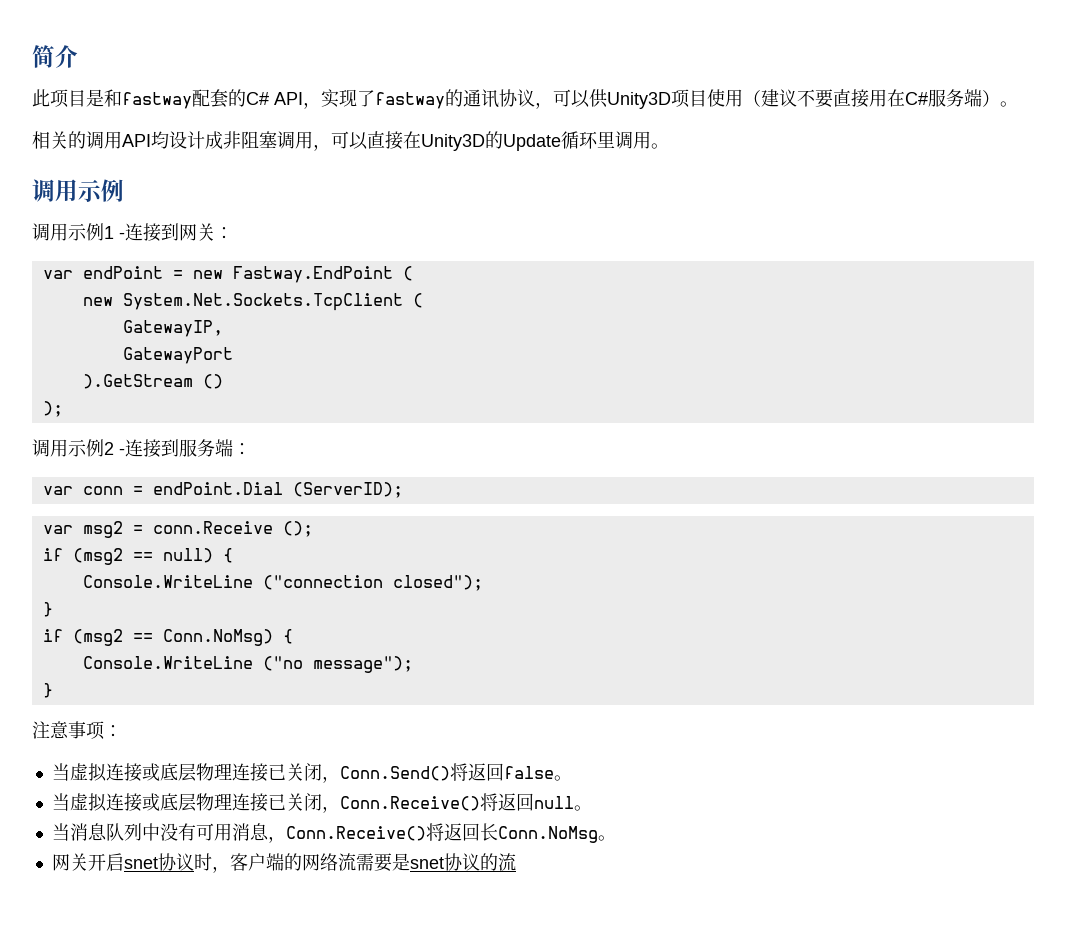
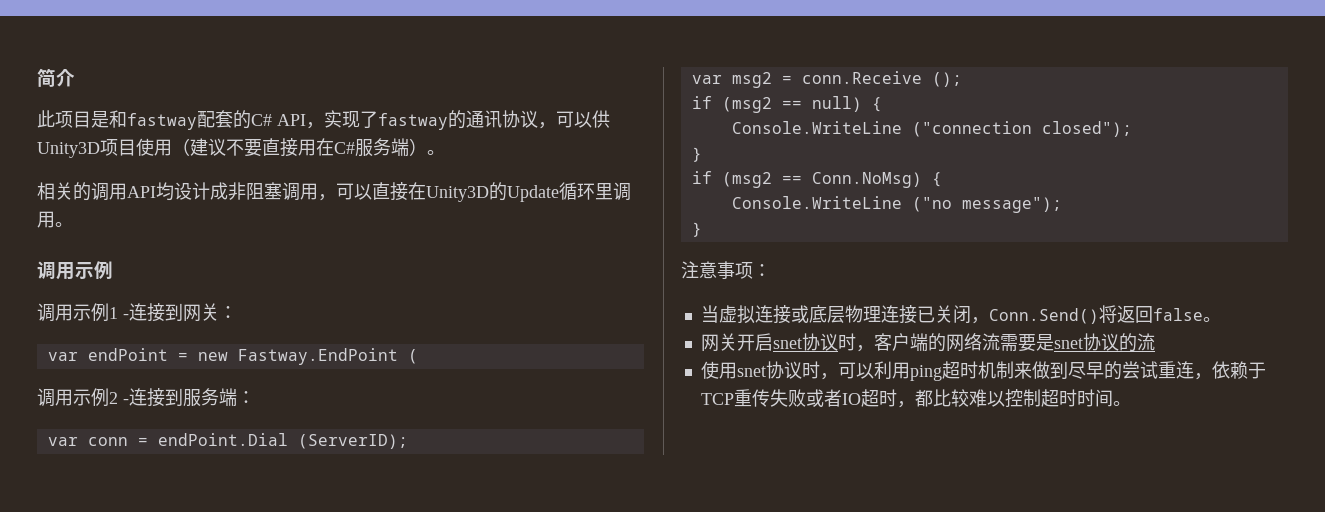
[82,293,423,311] [122,320,223,337] [122,347,233,364] [82,374,223,389] [42,401,63,417] // new System.Net.Sockets.TcpClient ( // GatewayIP, // GatewayPort // ).GetStream () // ); -> (418, 356) none
[51,793,592,813] [51,823,616,843] // 当虚拟连接或底层物理连接已关闭，Conn.Receive()将返回null。 // 当消息队列中没有可用消息，Conn.Receive()将返回长Conn.NoMsg。 -> (1221, 319) none
(516, 862) none -> [700,361,1266,381] [700,389,1131,408] // 使用snet协议时，可以利用ping超时机制来做到尽早的尝试重连，依赖于TCP重传失败或者IO超时，都比较难以控制超时时间。

